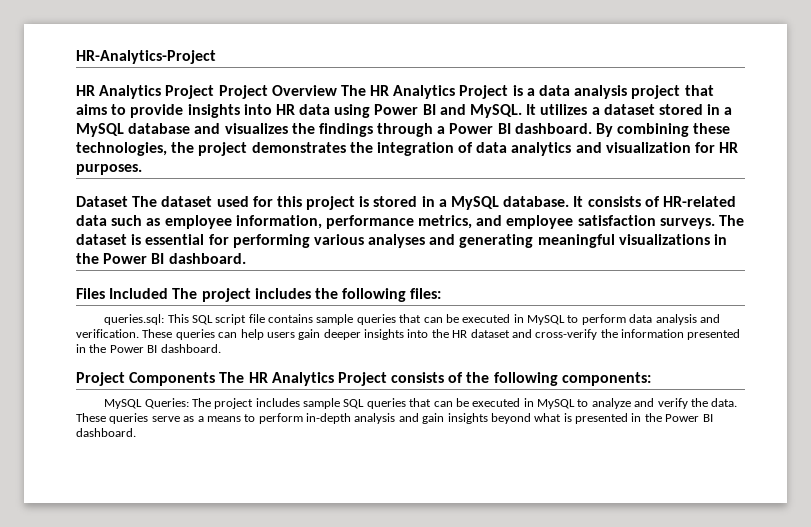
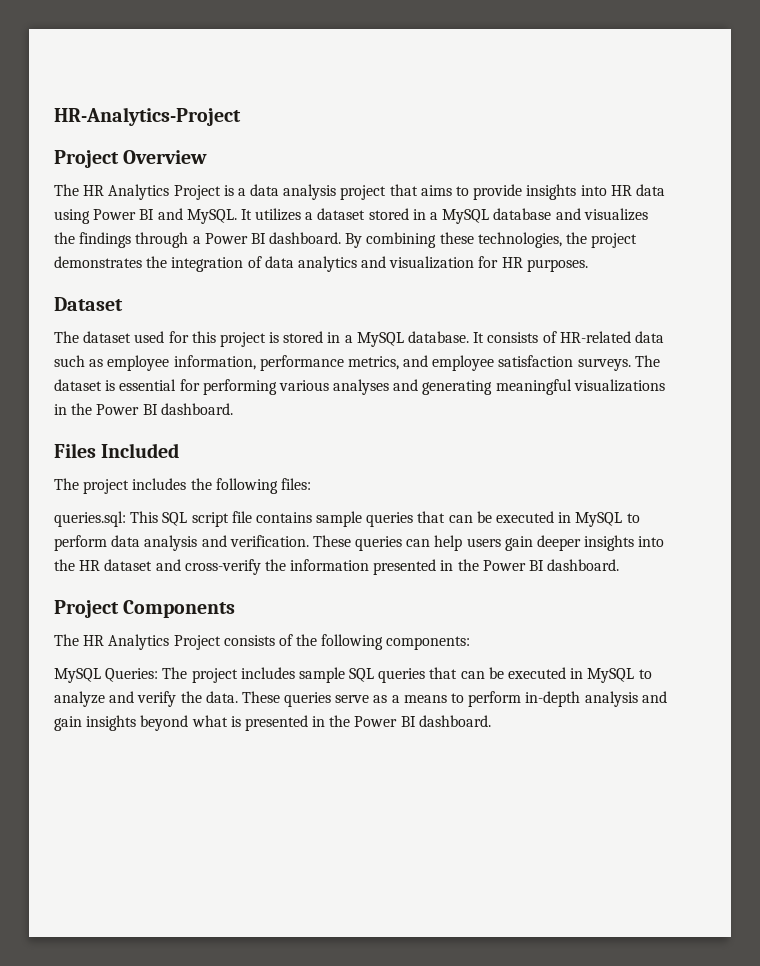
[76,85,215,99] HR Analytics Project -> (241, 116) none
(337, 90) none -> (208, 157) //
(128, 201) none -> (123, 304) //
(169, 293) none -> (180, 450) //
(216, 379) none -> (236, 609) //

